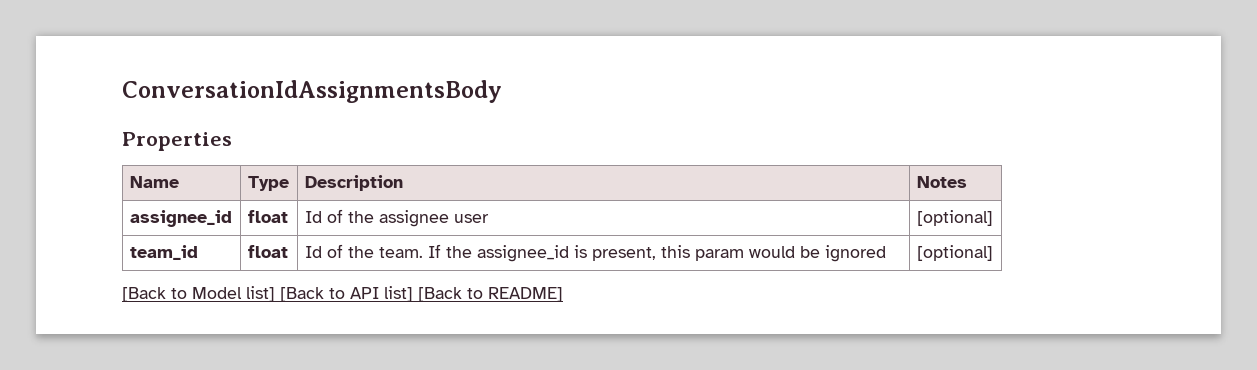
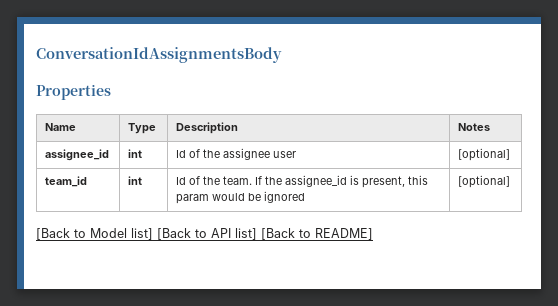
[247,210,288,223] float -> [128,149,143,158] int
[247,245,288,258] float -> [128,176,143,185] int

